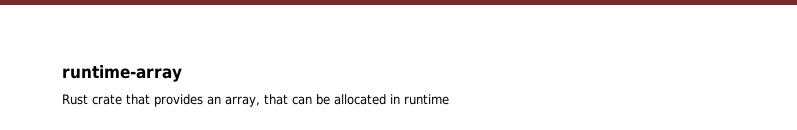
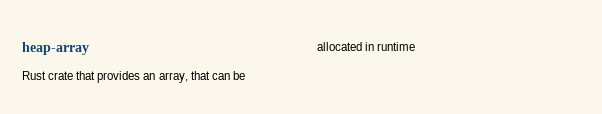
[62,65,182,82] runtime-array -> [22,42,89,55] heap-array

